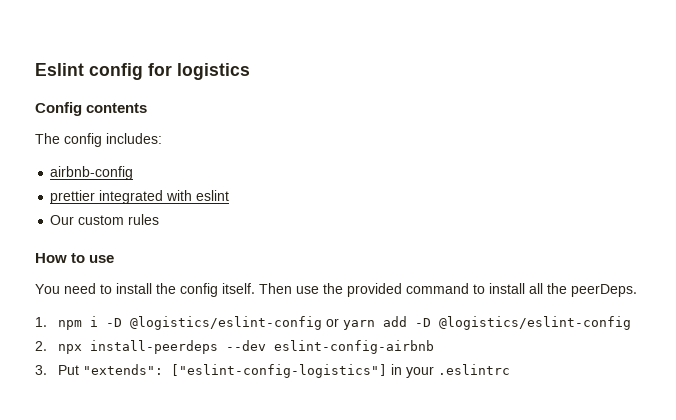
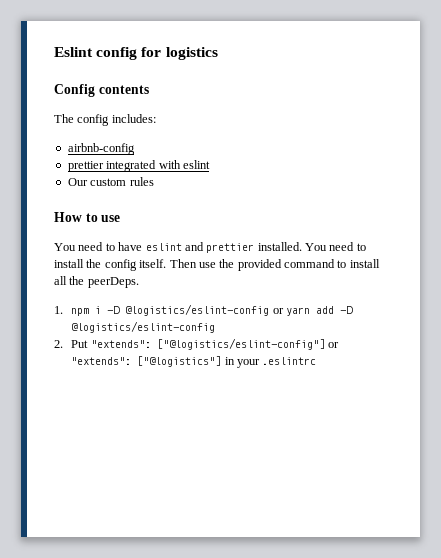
(112, 289) none -> [118,242,366,253] have eslint and prettier installed. You need to
[58,340,435,354] [35,364,388,378] npx install-peerdeps --dev eslint-config-airbnb // 3. Put "extends": ["eslint-config-logistics"] -> [71,338,339,350] [71,356,222,367] Put "extends": ["@logistics/eslint-config"] or "extends": ["@logistics"]

